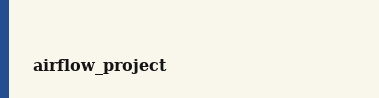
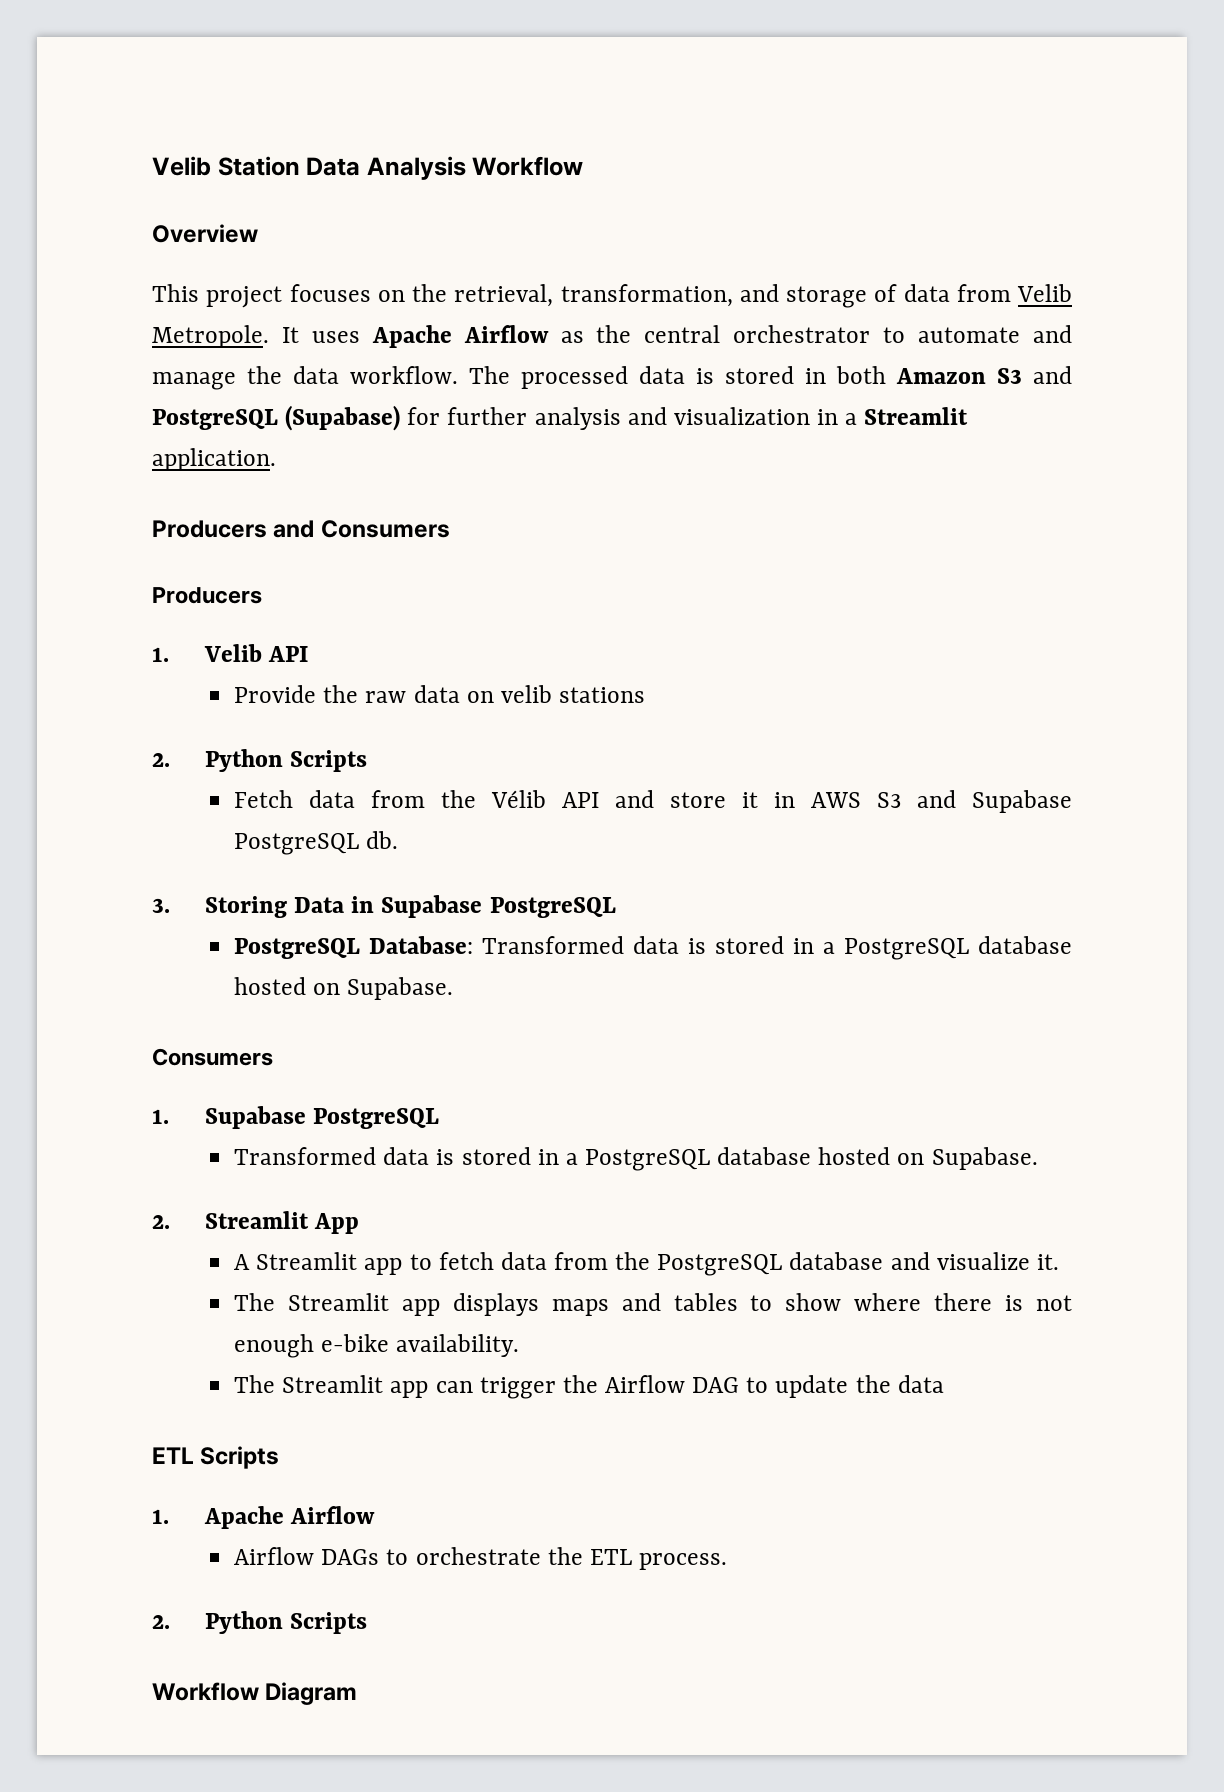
[33,59,167,75] airflow_project -> [152,156,584,180] [152,224,258,243] [152,284,1072,308] [152,325,1072,348] [152,366,1072,390] [152,405,969,431] [152,448,276,471] [152,520,450,538] [152,587,262,604] [152,644,309,662] [234,685,645,703] [152,749,368,772] [234,790,1072,813] [234,831,399,855] [152,895,616,918] [234,936,1072,960] [234,977,454,1000] [152,1048,273,1066] [152,1106,440,1129] [234,1147,1038,1171] [152,1211,360,1234] [234,1252,1059,1276] [234,1293,1072,1316] [234,1334,520,1358] [234,1375,944,1399] [152,1446,280,1469] [152,1506,376,1529] [234,1547,727,1570] [152,1611,368,1634] [152,1682,358,1705] Velib Station Data Analysis Workflow // Overview // This project focuses on the retrieval, transformation, and storage of data from Velib Metropole. It uses Apache Airflow as the central orchestrator to automate and manage the data workflow. The processed data is stored in both Amazon S3 and PostgreSQL (Supabase) for further analysis and visualization in a Streamlit application. // Producers and Consumers // Producers // 1. Velib API // Provide the raw data on velib stations // 2. Python Scripts // Fetch data from the Vélib API and store it in AWS S3 and Supabase PostgreSQL db. // 3. Storing Data in Supabase PostgreSQL // PostgreSQL Database: Transformed data is stored in a PostgreSQL database hosted on Supabase. // Consumers // 1. Supabase PostgreSQL // Transformed data is stored in a PostgreSQL database hosted on Supabase. // 2. Streamlit App // A Streamlit app to fetch data from the PostgreSQL database and visualize it. // The Streamlit app displays maps and tables to show where there is not enough e-bike availability. // The Streamlit app can trigger the Airflow DAG to update the data // ETL Scripts // 1. Apache Airflow // Airflow DAGs to orchestrate the ETL process. // 2. Python Scripts // Workflow Diagram

